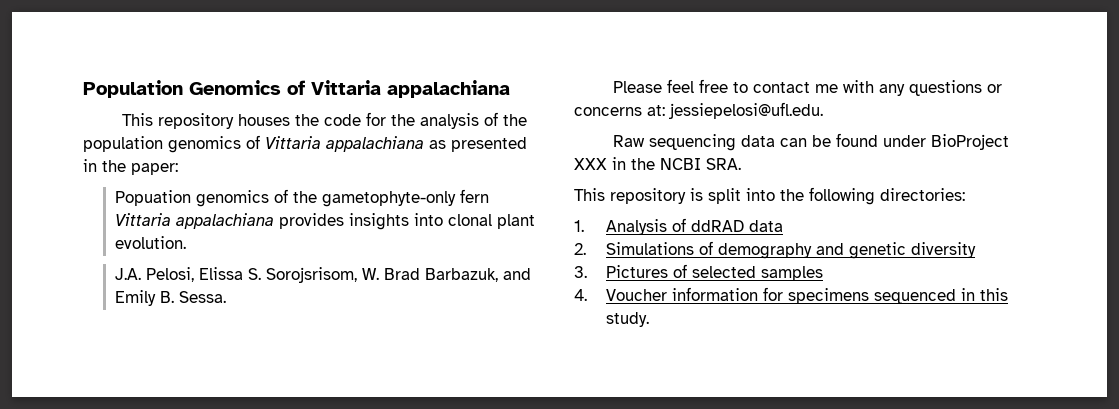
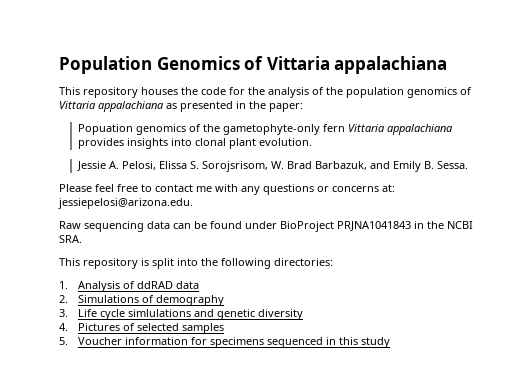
[115,268,142,280] J.A. -> [77,161,120,171] Jessie A.
[669,102,823,119] jessiepelosi@ufl.edu. -> [58,198,193,209] jessiepelosi@arizona.edu.
[574,158,607,170] XXX -> [337,221,411,231] PRJNA1041843
(813, 251) none -> [59,309,192,320] // 3. Life cycle simlulations
[574,266,587,278] 3. -> [59,323,68,331] 4.
[574,289,587,301] 4. -> [59,337,68,345] 5.
[606,312,650,327] study. -> [361,337,391,348] study

